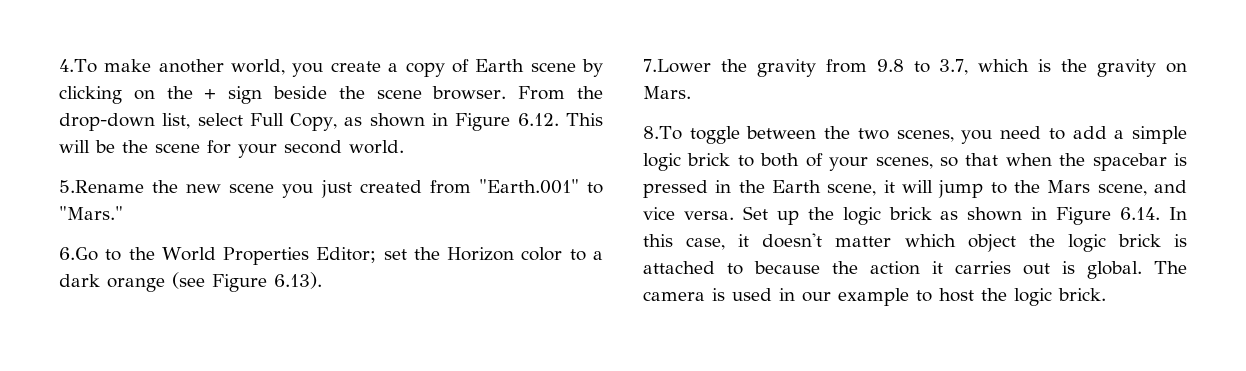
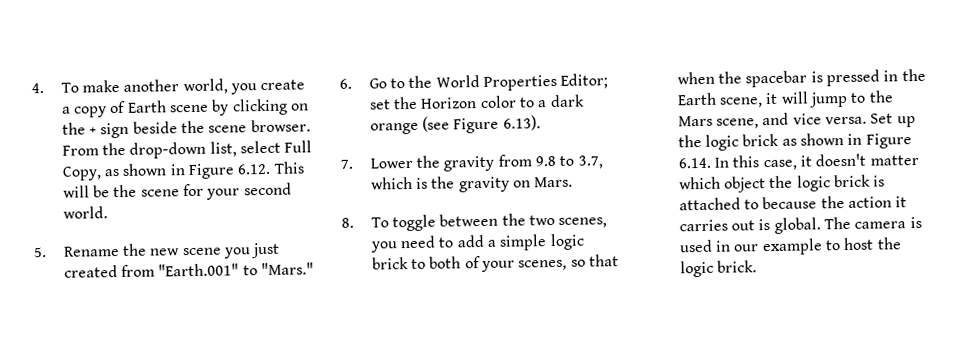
[59,59,97,73] 4.To -> [31,82,79,94] 4. To
[59,180,144,193] 5.Rename -> [33,246,120,258] 5. Rename
[59,247,98,261] 6.Go -> [339,78,387,89] 6. Go
[643,59,711,73] 7.Lower -> [340,157,413,169] 7. Lower
[643,126,682,140] 8.To -> [341,217,389,228] 8. To

